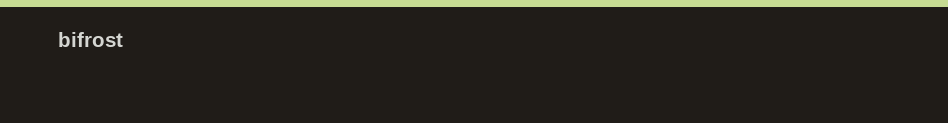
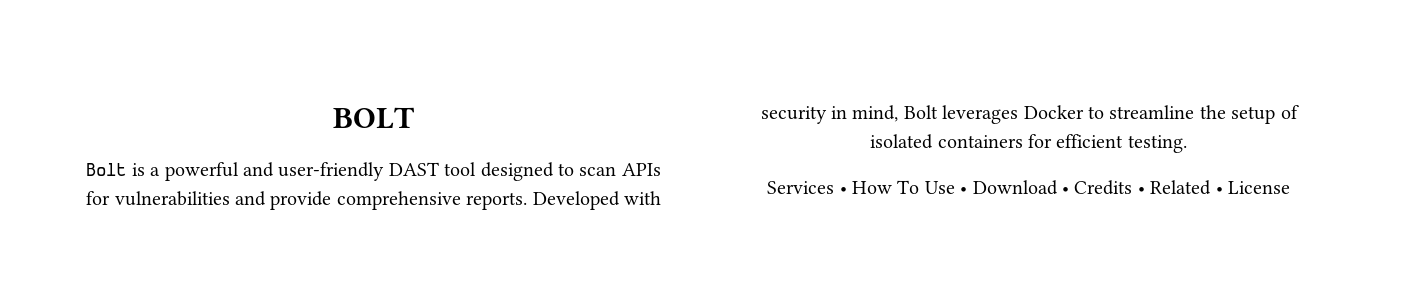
[58,32,123,47] bifrost -> [333,107,415,129] [86,162,661,181] [86,191,661,210] [760,105,1299,124] [870,134,1187,153] [767,180,1290,195] BOLT // Bolt is a powerful and user-friendly DAST tool designed to scan APIs for vulnerabilities and provide comprehensive reports. Developed with security in mind, Bolt leverages Docker to streamline the setup of isolated containers for efficient testing. // Services • How To Use • Download • Credits • Related • License

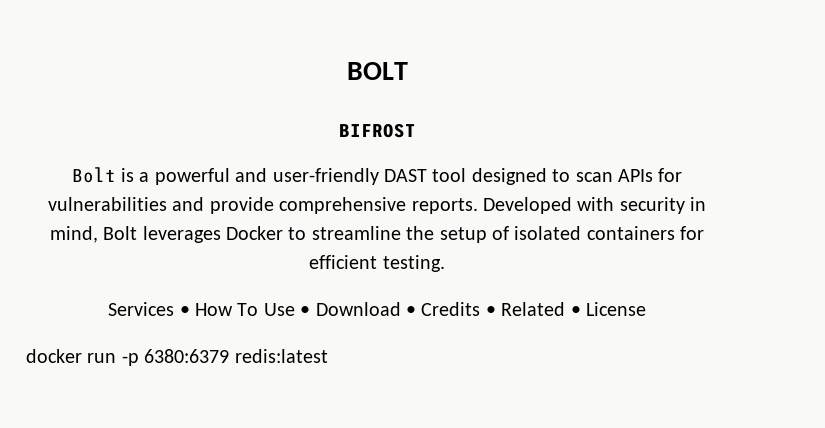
(415, 118) none -> [338,123,416,138] // BIFROST
(1290, 187) none -> [26,349,328,366] // docker run -p 6380:6379 redis:latest

